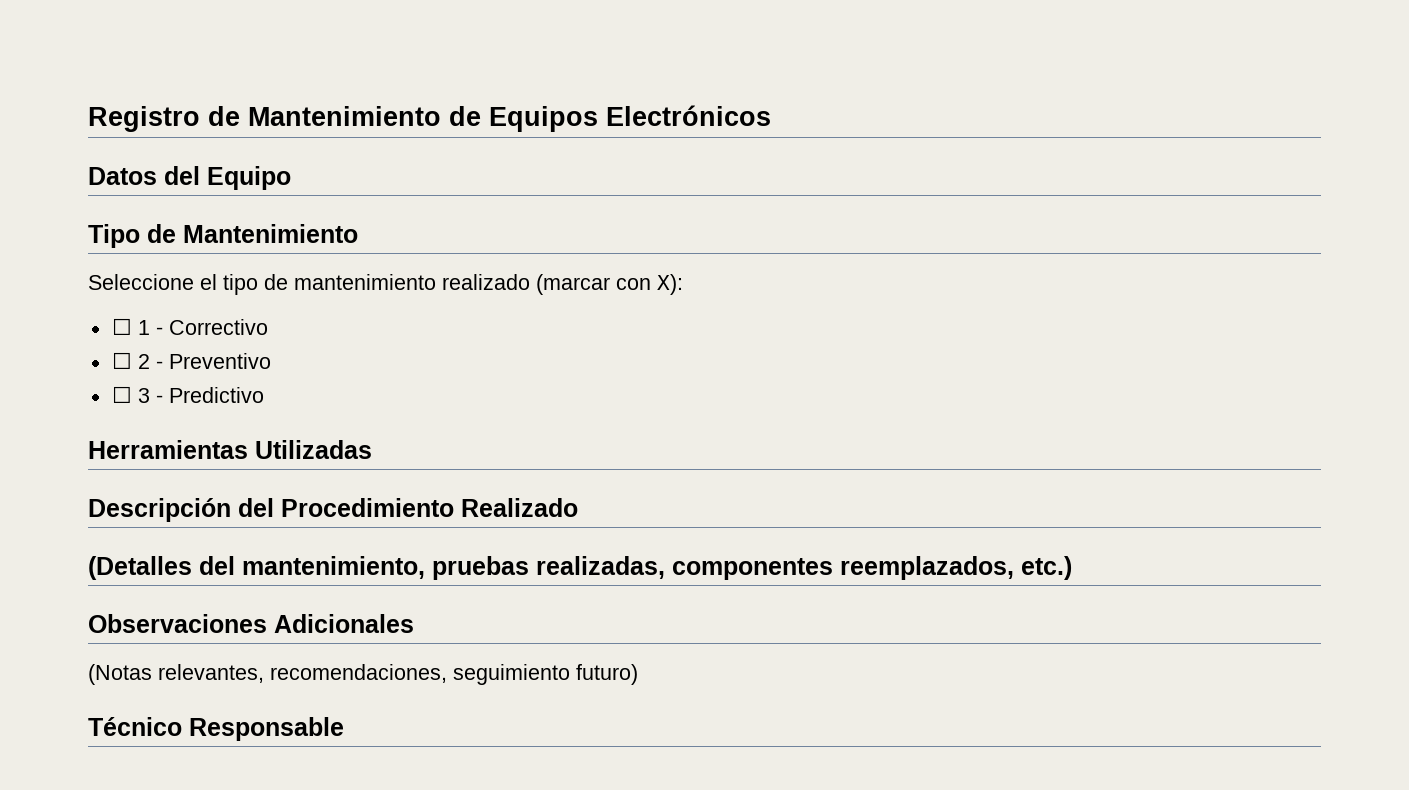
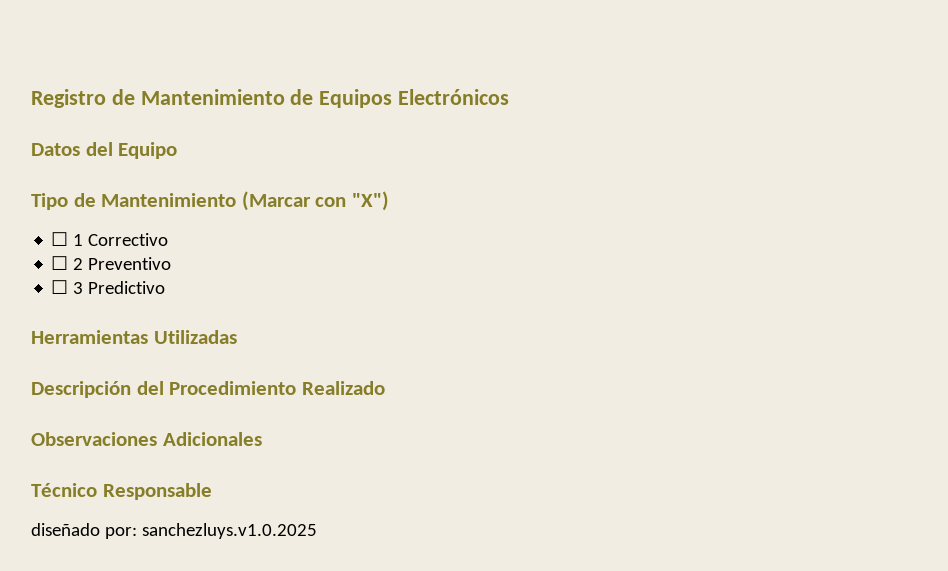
[88,274,683,295] // Seleccione el tipo de mantenimiento realizado (marcar con X): -> [241,191,389,211] (Marcar con "X")
[155,327,163,335] - -> (84, 240) none
[155,361,163,369] - -> (84, 264) none
[155,395,163,403] - -> (84, 288) none
[88,556,1072,580] [88,614,414,633] [88,664,638,685] (Detalles del mantenimiento, pruebas realizadas, componentes reemplazados, etc.) // Observaciones Adicionales // (Notas relevantes, recomendaciones, seguimiento futuro) -> [31,432,262,446] Observaciones Adicionales
(344, 729) none -> [31,523,317,539] // diseñado por: sanchezluys.v1.0.2025

